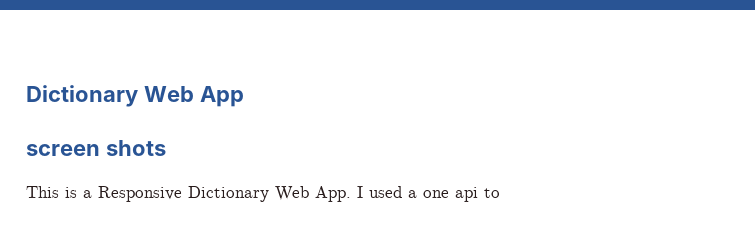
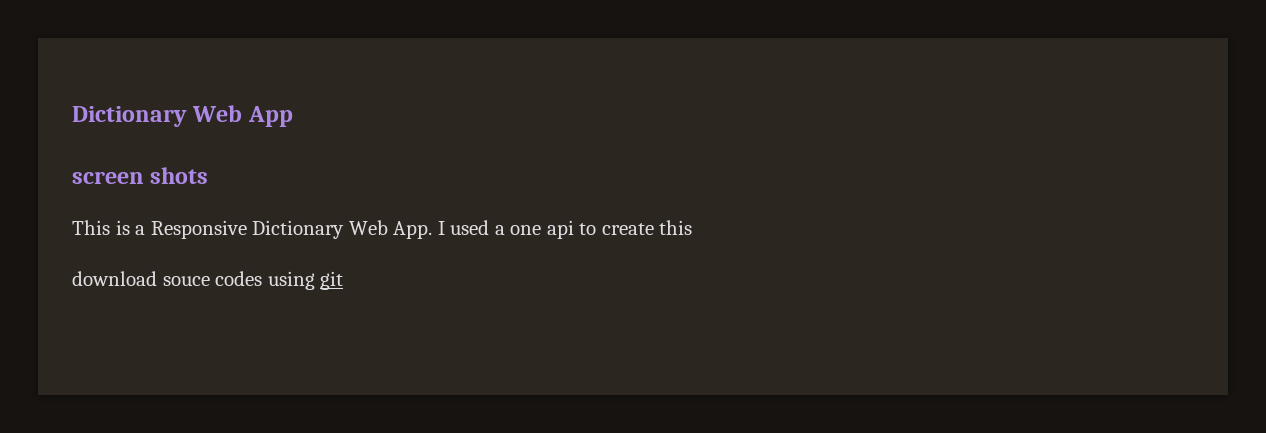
(500, 193) none -> [601,220,693,235] [72,271,344,290] create this // download souce codes using git

